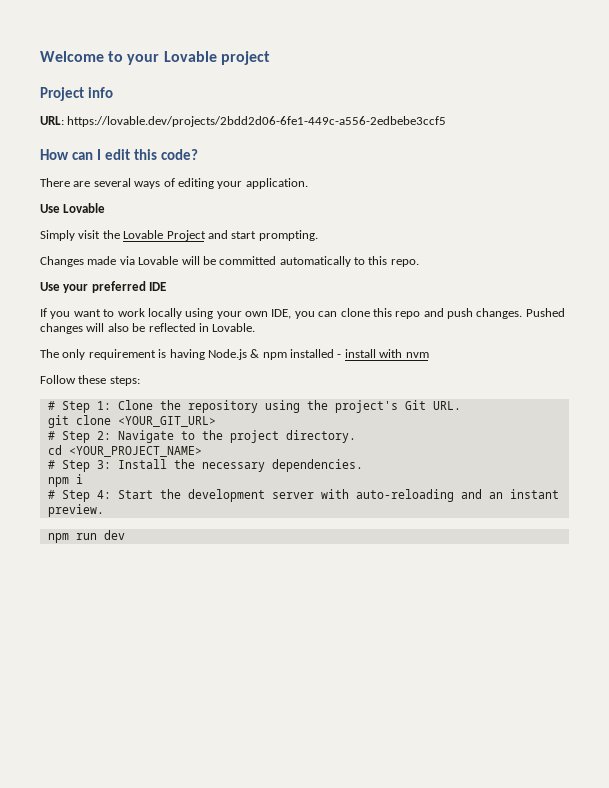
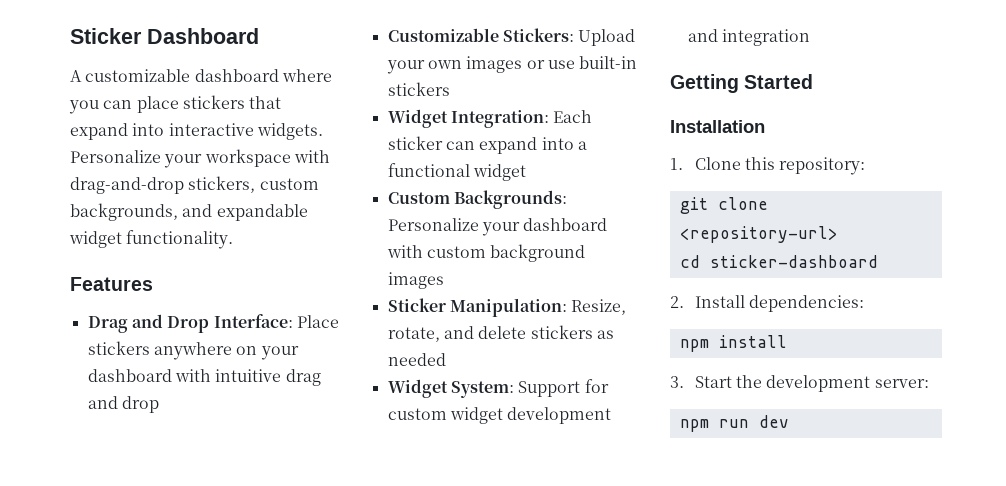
[40,51,270,65] [40,87,113,101] [40,116,447,127] [40,149,198,160] [40,178,308,189] [40,203,106,213] [40,230,318,241] [40,256,419,267] [40,281,167,293] [40,308,565,319] [40,323,256,334] [40,349,429,360] [40,375,140,386] [47,400,461,413] [47,415,216,428] [47,430,356,443] [47,445,202,457] [47,459,363,472] [47,474,83,487] [47,489,559,502] [47,504,104,517] Welcome to your Lovable project // Project info // URL: https://lovable.dev/projects/2bdd2d06-6fe1-449c-a556-2edbebe3ccf5 // How can I edit this code? // There are several ways of editing your application. // Use Lovable // Simply visit the Lovable Project and start prompting. // Changes made via Lovable will be committed automatically to this repo. // Use your preferred IDE // If you want to work locally using your own IDE, you can clone this repo and push changes. Pushed changes will also be reflected in Lovable. // The only requirement is having Node.js & npm installed - install with nvm // Follow these steps: // # Step 1: Clone the repository using the project's Git URL. // git clone <YOUR_GIT_URL> // # Step 2: Navigate to the project directory. // cd <YOUR_PROJECT_NAME> // # Step 3: Install the necessary dependencies. // npm i // # Step 4: Start the development server with auto-reloading and an instant preview. -> [70,28,259,44] [70,69,332,82] [69,95,282,114] [70,123,323,140] [70,149,330,168] [70,176,319,194] [70,203,308,221] [69,230,234,249] [70,277,153,291] [87,314,339,333] [87,341,299,360] [87,369,321,386] [87,396,159,413] [387,28,636,46] [386,56,638,74] [387,82,450,96] [387,109,593,128] [387,136,587,154] [387,163,526,181] [387,190,567,209] [387,218,608,236] [386,244,586,262] [387,272,444,289] [387,298,627,317] [387,325,614,342] [387,353,446,366] [387,379,609,398] [387,407,612,424] [687,29,810,46] [670,74,814,93] [670,120,765,133] [670,157,866,175] [679,197,768,214] [679,226,838,243] [679,255,878,268] [670,295,865,312] [679,335,787,352] [670,375,929,392] Sticker Dashboard // A customizable dashboard where you can place stickers that expand into interactive widgets. Personalize your workspace with drag-and-drop stickers, custom backgrounds, and expandable widget functionality. // Features // Drag and Drop Interface: Place stickers anywhere on your dashboard with intuitive drag and drop // Customizable Stickers: Upload your own images or use built-in stickers // Widget Integration: Each sticker can expand into a functional widget // Custom Backgrounds: Personalize your dashboard with custom background images // Sticker Manipulation: Resize, rotate, and delete stickers as needed // Widget System: Support for custom widget development and integration // Getting Started // Installation // 1. Clone this repository: // git clone <repository-url> // cd sticker-dashboard // 2. Install dependencies: // npm install // 3. Start the development server:

